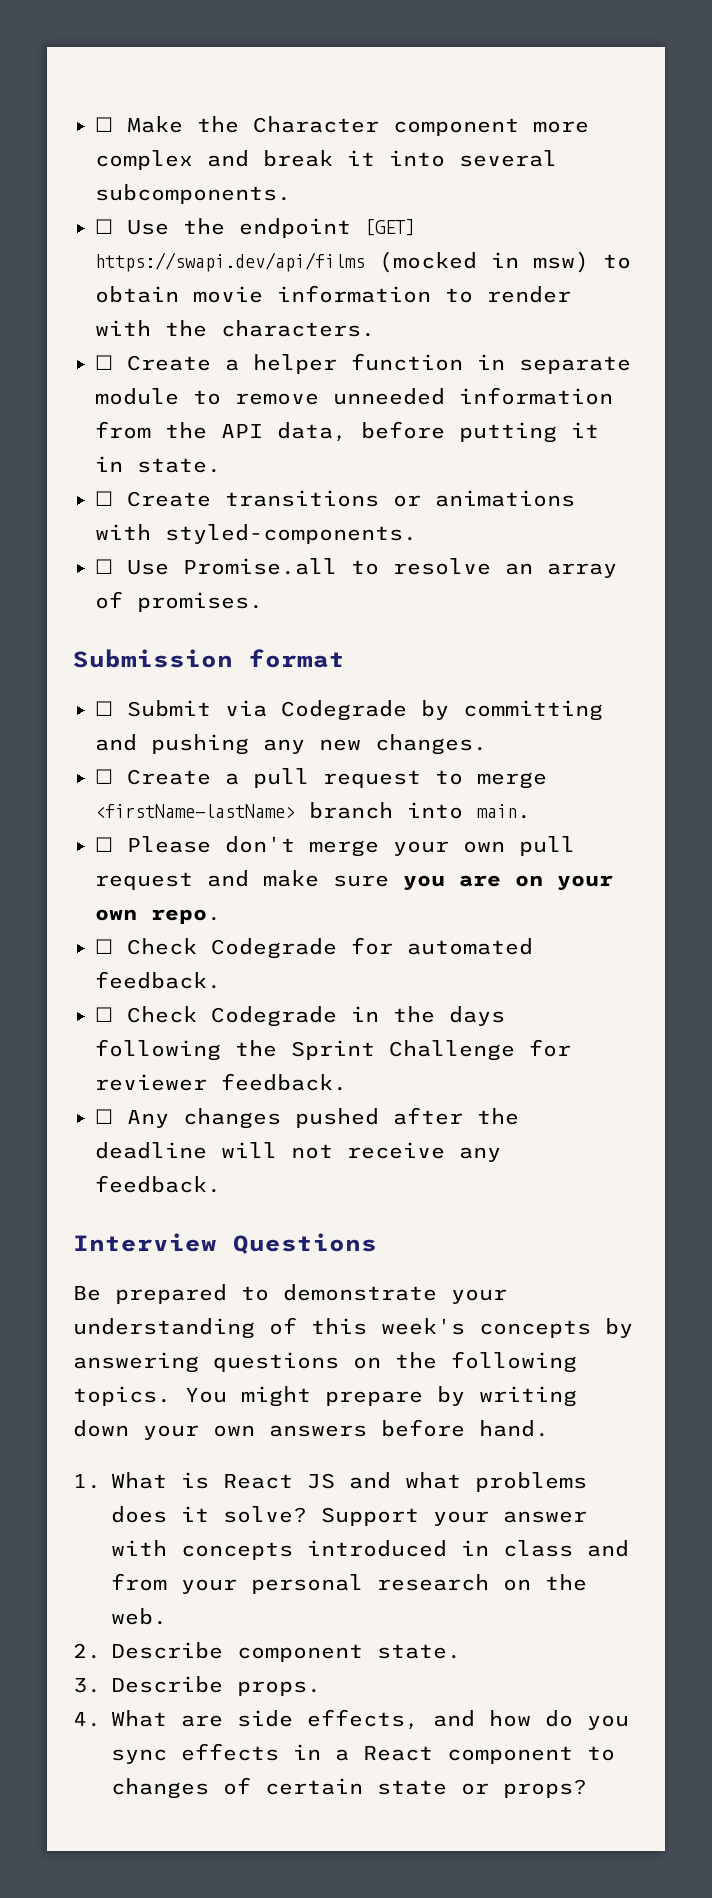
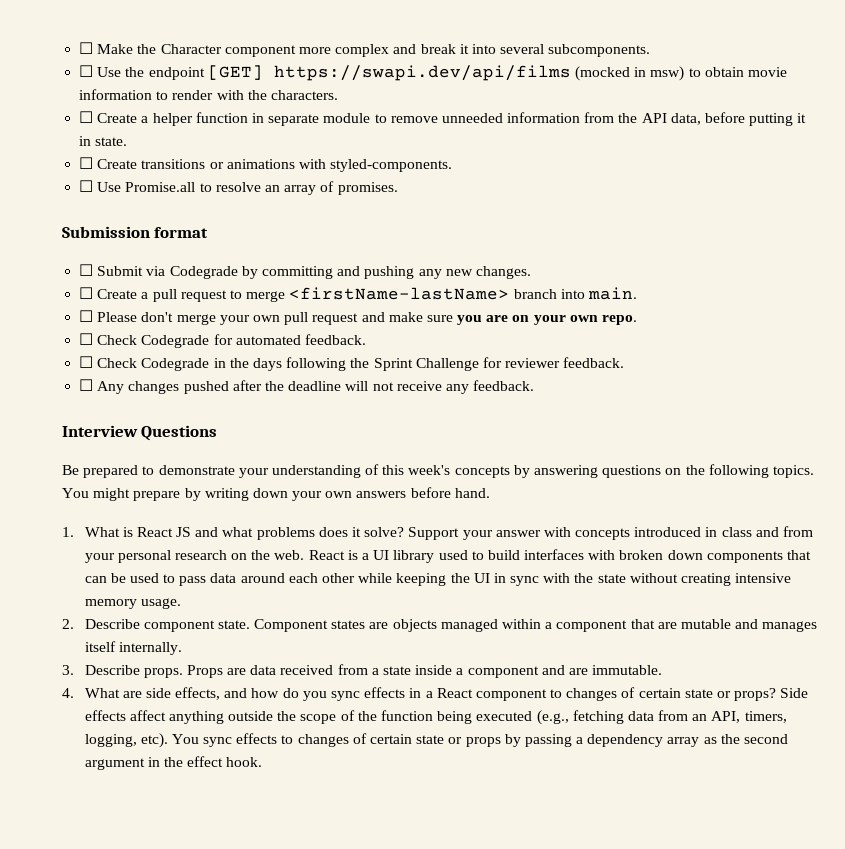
[73,1642,461,1662] [73,1676,321,1696] // 2. Describe component state. // 3. Describe props. -> [308,549,812,563] [84,573,792,586] [84,598,181,609] [62,619,818,632] [84,641,182,655] [62,664,663,678] React is a UI library used to build interfaces with broken down components that can be used to pass data around each other while keeping the UI in sync with the state without creating intensive memory usage. // 2. Describe component state. Component states are objects managed within a component that are mutable and manages itself internally. // 3. Describe props. Props are data received from a state inside a component and are immutable.
(587, 1788) none -> [780,688,809,698] [84,710,787,725] [84,733,789,748] [84,756,263,770] Side effects affect anything outside the scope of the function being executed (e.g., fetching data from an API, timers, logging, etc). You sync effects to changes of certain state or props by passing a dependency array as the second argument in the effect hook.

